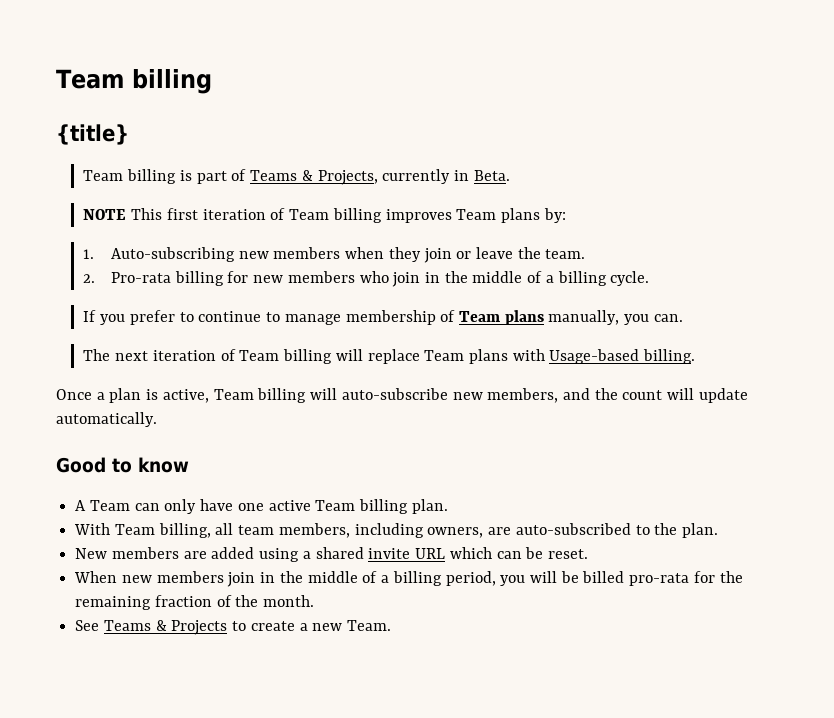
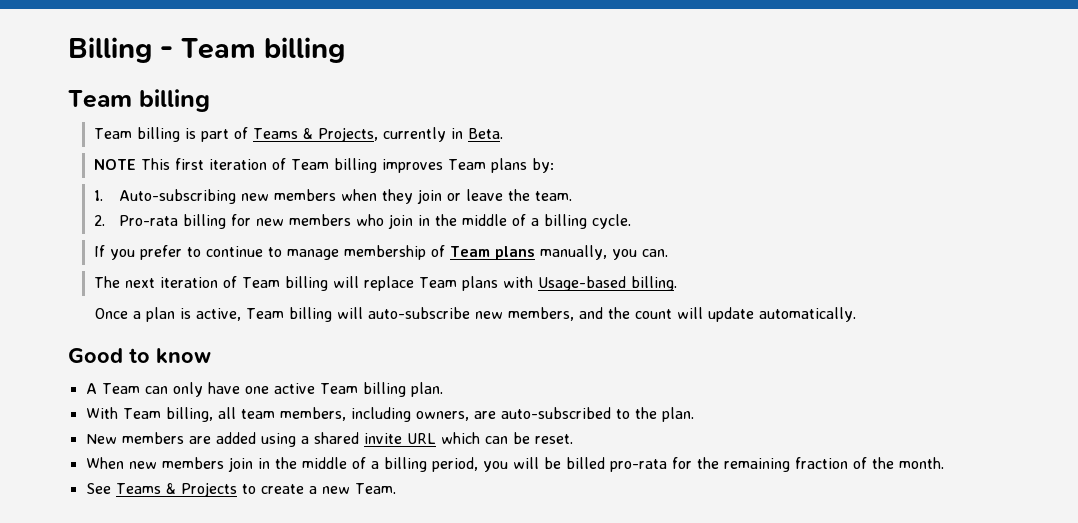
[56,69,212,94] [56,124,129,145] Team billing // {title} -> [68,37,345,63] [68,89,210,112] Billing - Team billing // Team billing

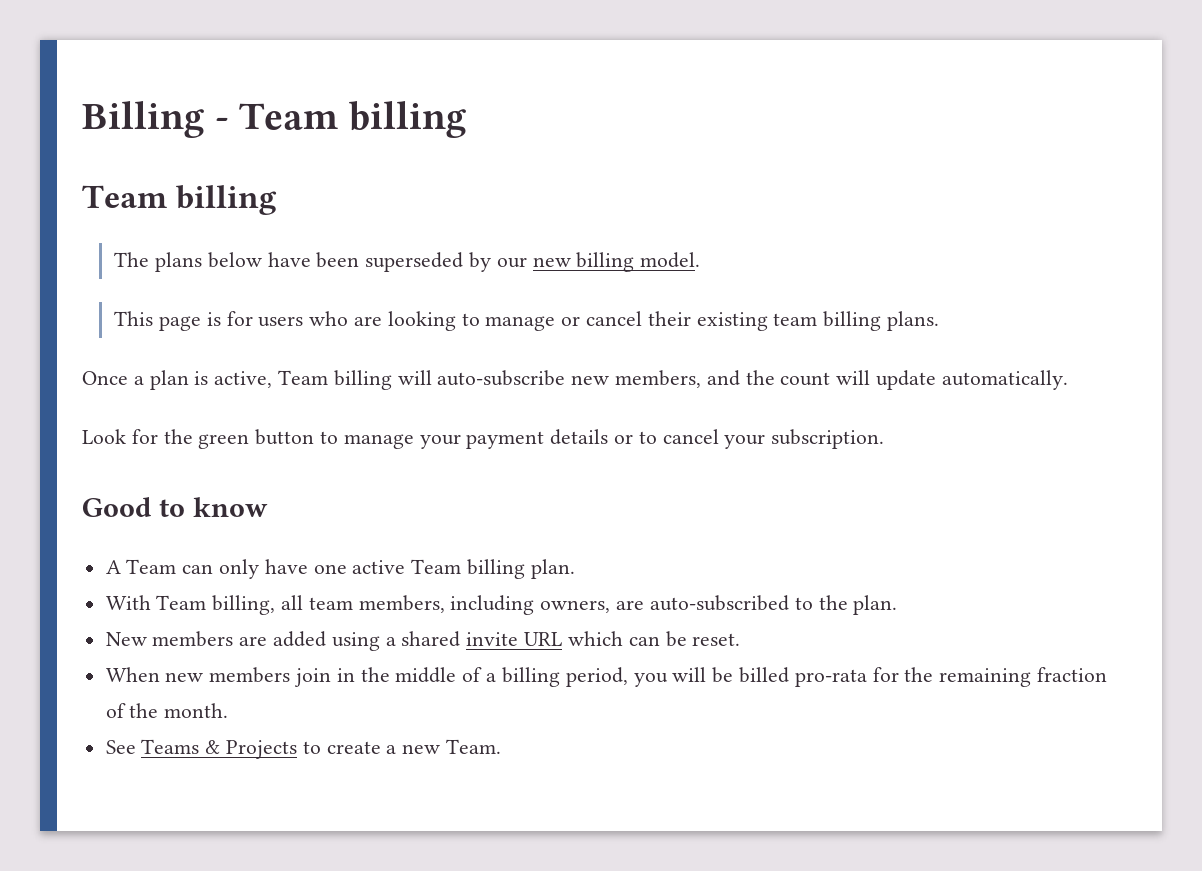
[93,127,503,142] [93,158,554,173] [93,189,573,204] [93,214,632,229] [93,245,668,260] [93,276,677,291] Team billing is part of Teams & Projects, currently in Beta. // NOTE This first iteration of Team billing improves Team plans by: // 1. Auto-subscribing new members when they join or leave the team. // 2. Pro-rata billing for new members who join in the middle of a billing cycle. // If you prefer to continue to manage membership of Team plans manually, you can. // The next iteration of Team billing will replace Team plans with Usage-based billing. -> [114,252,701,272] [114,311,940,331] The plans below have been superseded by our new billing model. // This page is for users who are looking to manage or cancel their existing team billing plans.
(856, 314) none -> [82,429,885,449] // Look for the green button to manage your payment details or to cancel your subscription.

